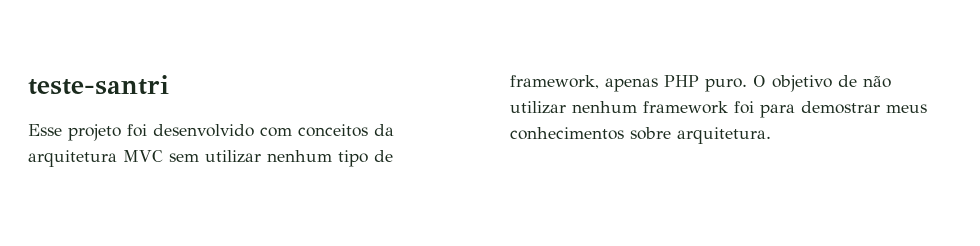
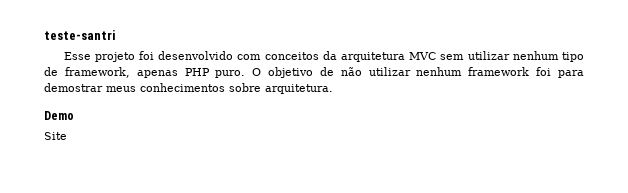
(771, 135) none -> [44,111,74,120] [44,132,67,140] // Demo // Site

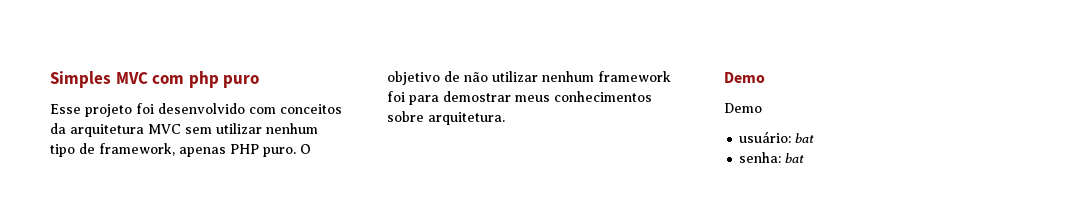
[44,30,115,40] teste-santri -> [50,71,260,88] Simples MVC com php puro
[44,132,67,140] Site -> [724,103,762,113] [739,131,815,143] [739,152,805,163] Demo // usuário: bat // senha: bat

